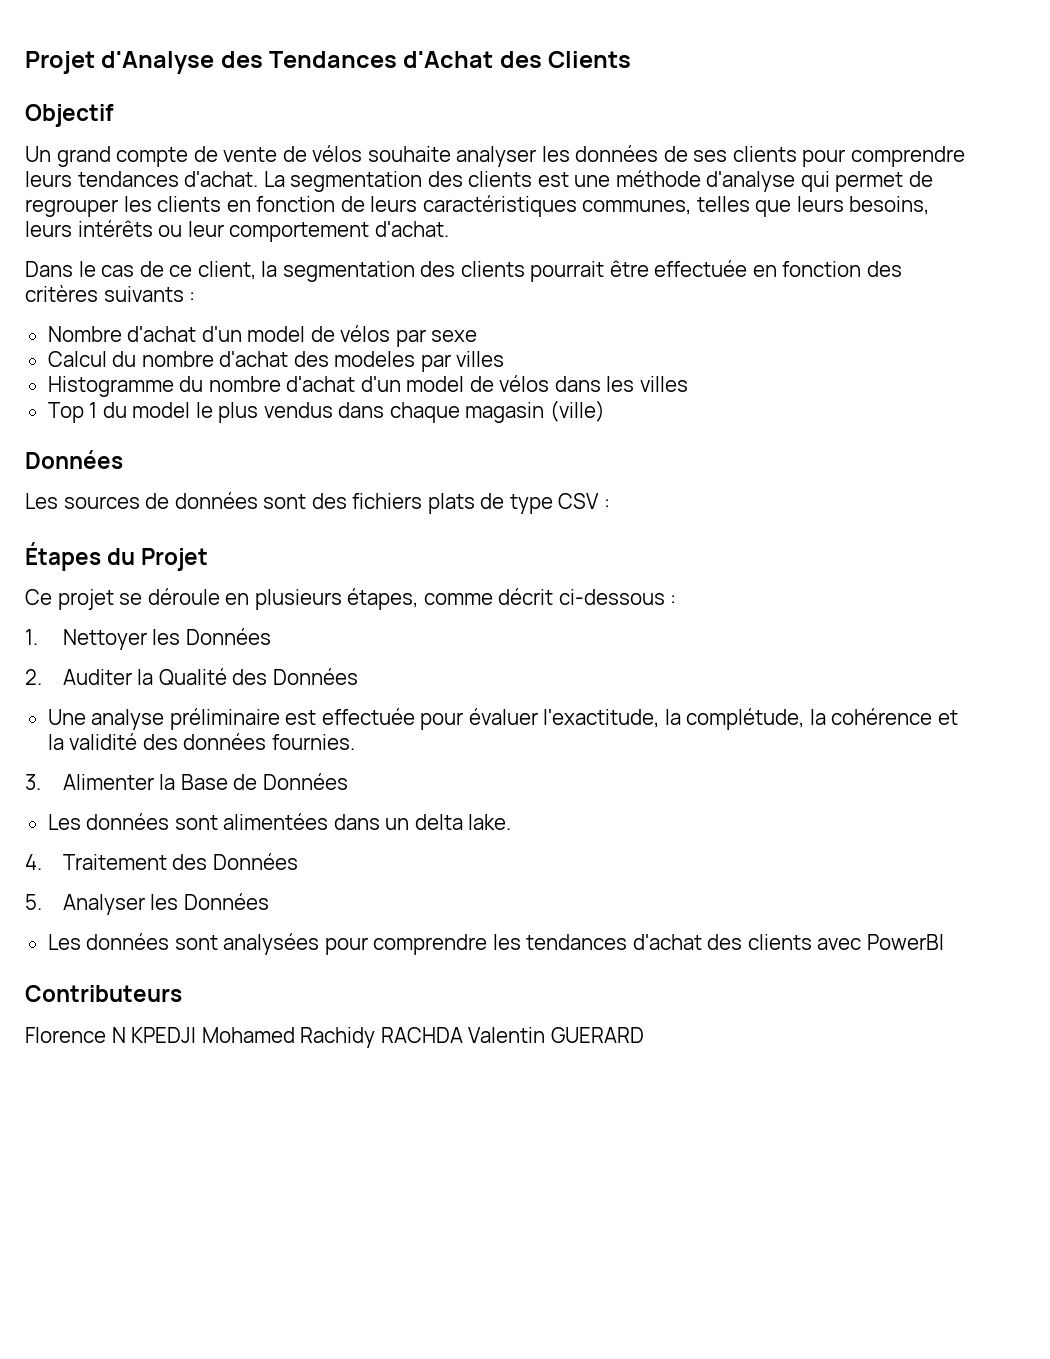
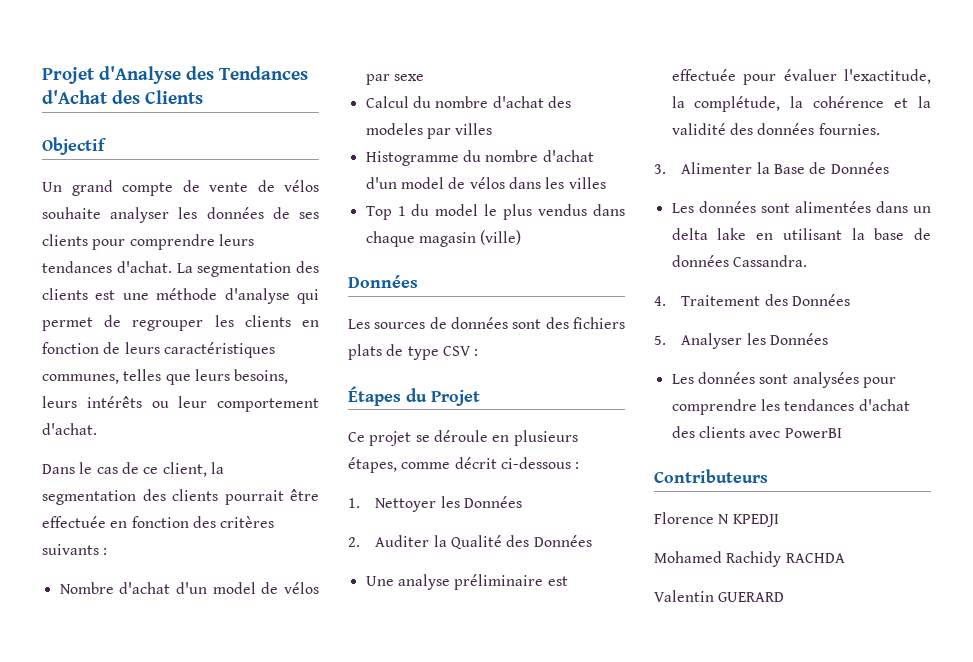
[468,814,512,830] lake. -> [717,228,931,240] [671,255,807,267] lake en utilisant la base de données Cassandra.
(197, 1035) none -> (779, 520) //
(463, 1035) none -> (845, 558) //

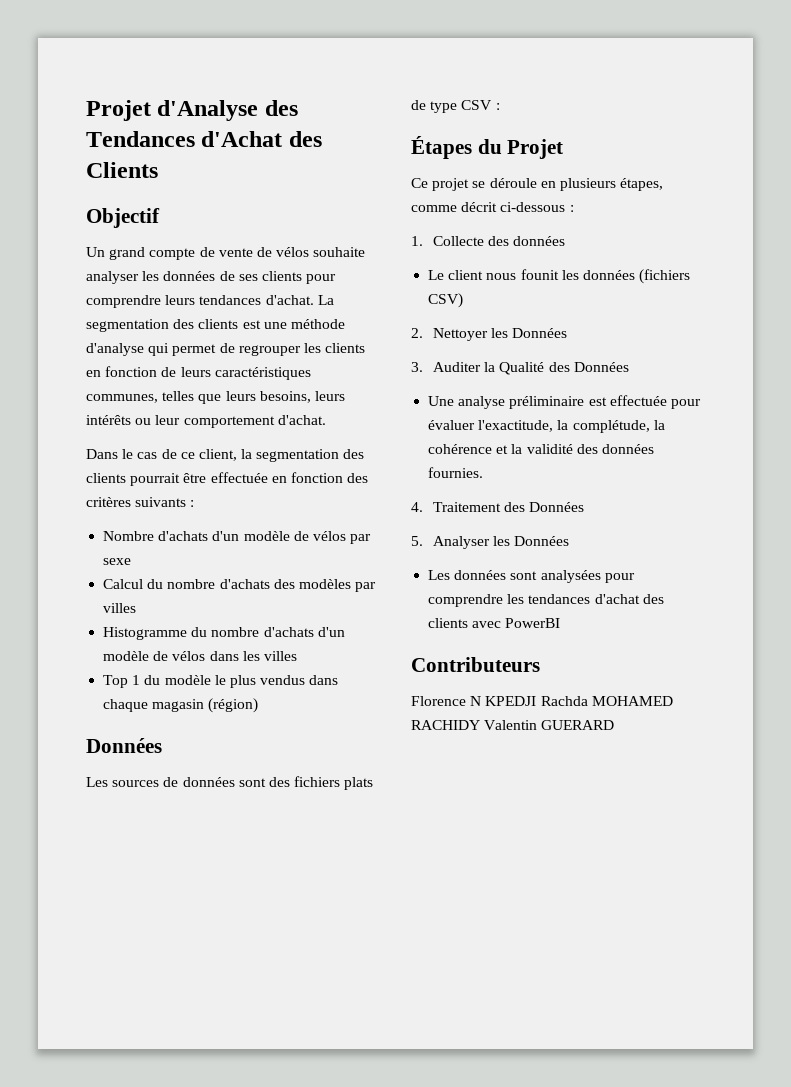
[119,582,256,594] d'achat d'un model -> [158,531,290,541] d'achats d'un modèle
[492,96,571,108] [365,123,423,135] d'achat des modeles -> [219,579,351,589] d'achats des modèles
[542,150,594,162] [365,177,444,189] d'achat d'un model -> [263,627,345,637] [103,651,150,661] d'achats d'un modèle
[435,204,479,216] model -> [164,675,211,685] modèle
[480,230,522,245] (ville) -> [208,698,259,713] (région)
(360, 503) none -> [432,236,566,246] [428,269,691,284] [428,293,464,308] [411,328,423,338] Collecte des données // Le client nous founit les données (fichiers CSV) // 2.
[348,537,360,547] 2. -> [411,362,423,372] 3.
[654,162,889,174] [671,201,931,213] [671,228,931,240] [671,255,807,267] // 3. Alimenter la Base de Données // Les données sont alimentées dans un delta lake en utilisant la base de données Cassandra. -> (484, 472) none
[654,551,845,567] // Mohamed Rachidy RACHDA // -> [540,696,673,706] [411,720,480,730] Rachda MOHAMED RACHIDY

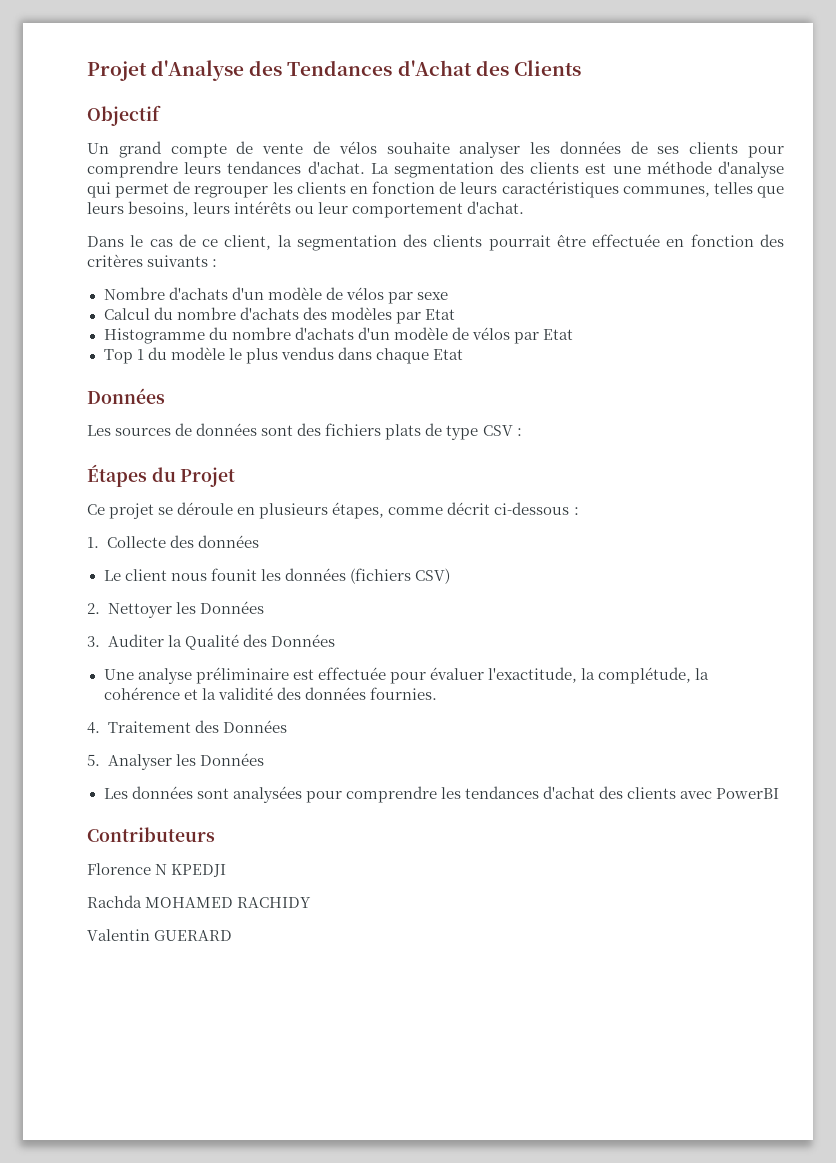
[103,603,137,613] villes -> [424,309,455,320] Etat
[209,651,297,661] dans les villes -> [513,329,573,344] par Etat
[152,698,259,713] magasin (région) -> [432,349,463,360] Etat
(537, 701) none -> (227, 870) //
(480, 725) none -> (312, 902) //

